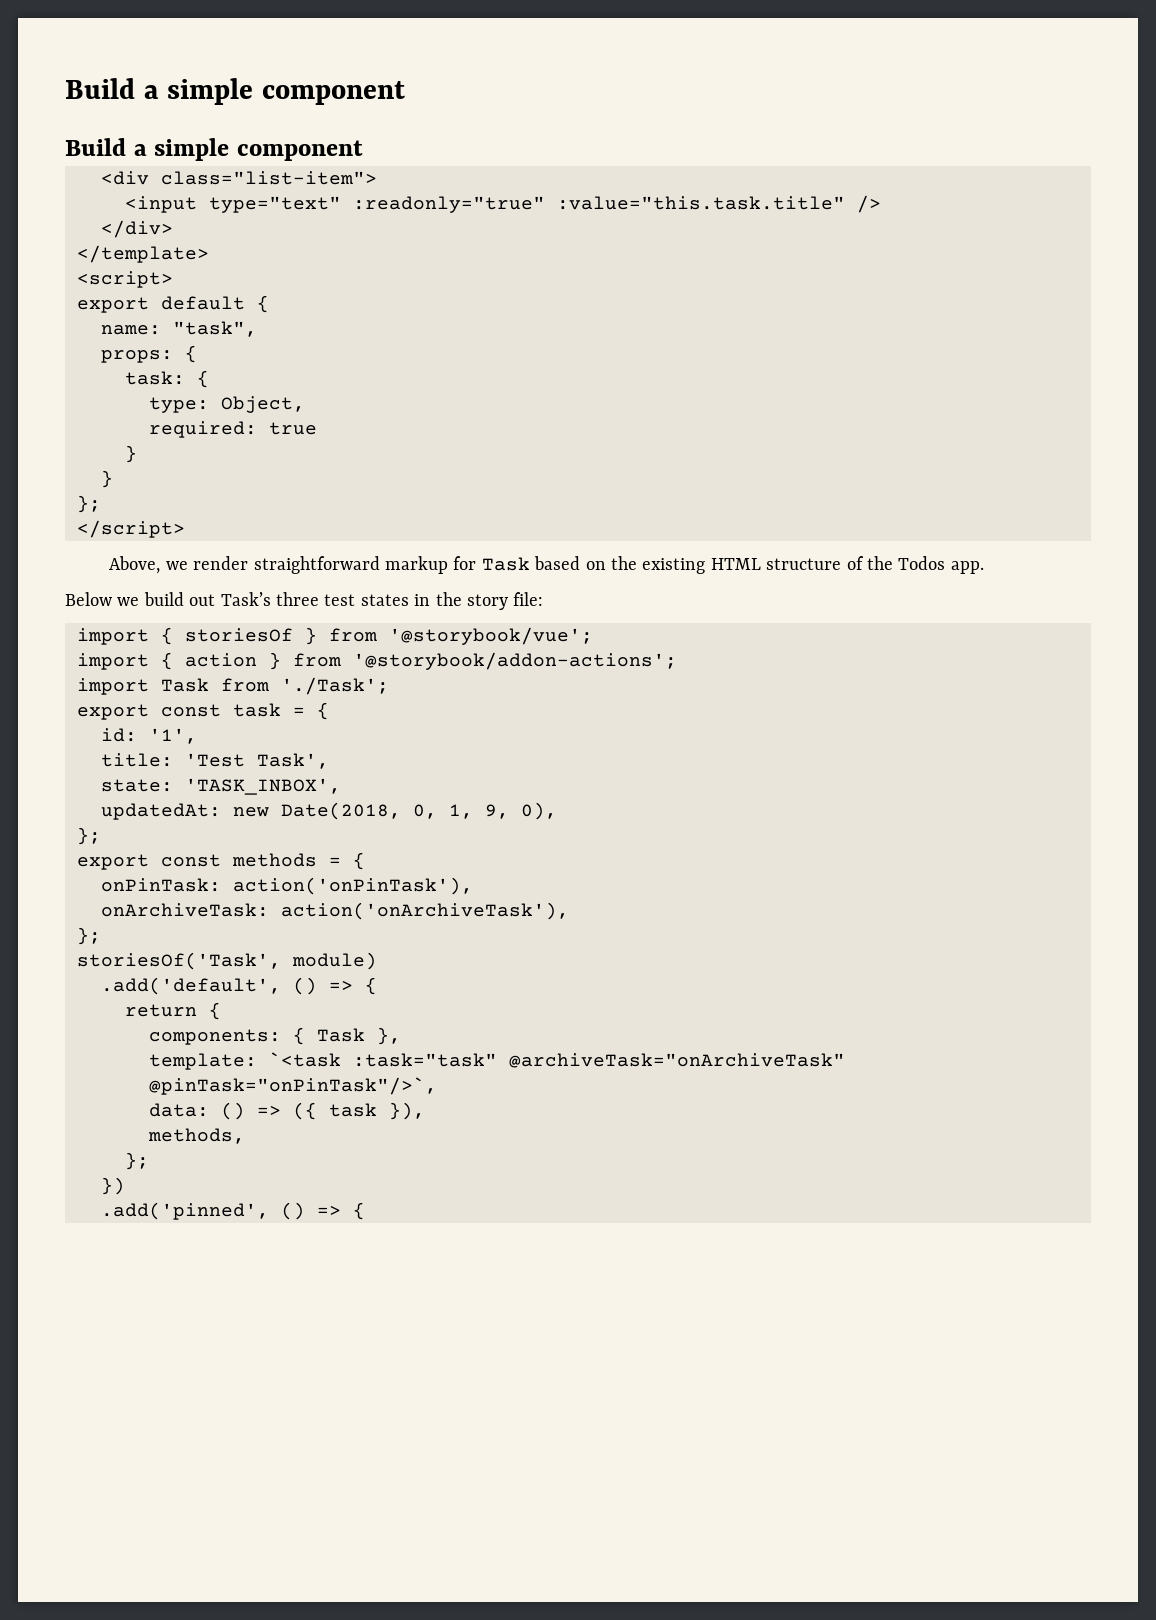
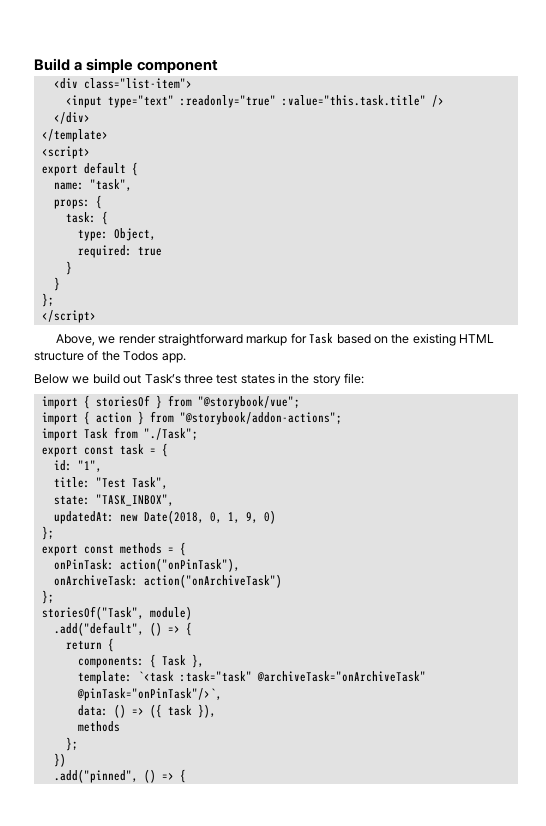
[65,78,405,105] [65,138,363,161] Build a simple component // Build a simple component -> [34,58,219,73] Build a simple component
[389,627,593,645] '@storybook/vue'; -> [197,396,300,409] "@storybook/vue";
[353,652,677,670] '@storybook/addon-actions'; -> [179,412,342,425] "@storybook/addon-actions";
[281,677,389,695] './Task'; -> [143,428,198,440] "./Task";
[149,728,197,744] '1', -> [77,460,102,472] "1",
[185,753,329,769] 'Test Task', -> [95,477,168,489] "Test Task",
[185,778,341,795] 'TASK_INBOX', -> [95,494,174,506] "TASK_INBOX",
[521,802,557,820] 0), -> [263,510,276,524] 0)
[233,877,473,895] action('onPinTask'), -> [119,558,240,572] action("onPinTask"),
[281,902,569,920] [77,927,101,945] [77,952,281,970] action('onArchiveTask'), // }; // storiesOf('Task', -> [143,574,282,588] [41,590,54,604] [41,606,144,620] action("onArchiveTask") // }; // storiesOf("Task",
[101,977,281,995] .add('default', -> [53,622,144,636] .add("default",
[148,1128,245,1144] methods, -> [77,721,120,732] methods
[101,1202,269,1220] .add('pinned', -> [53,769,138,783] .add("pinned",

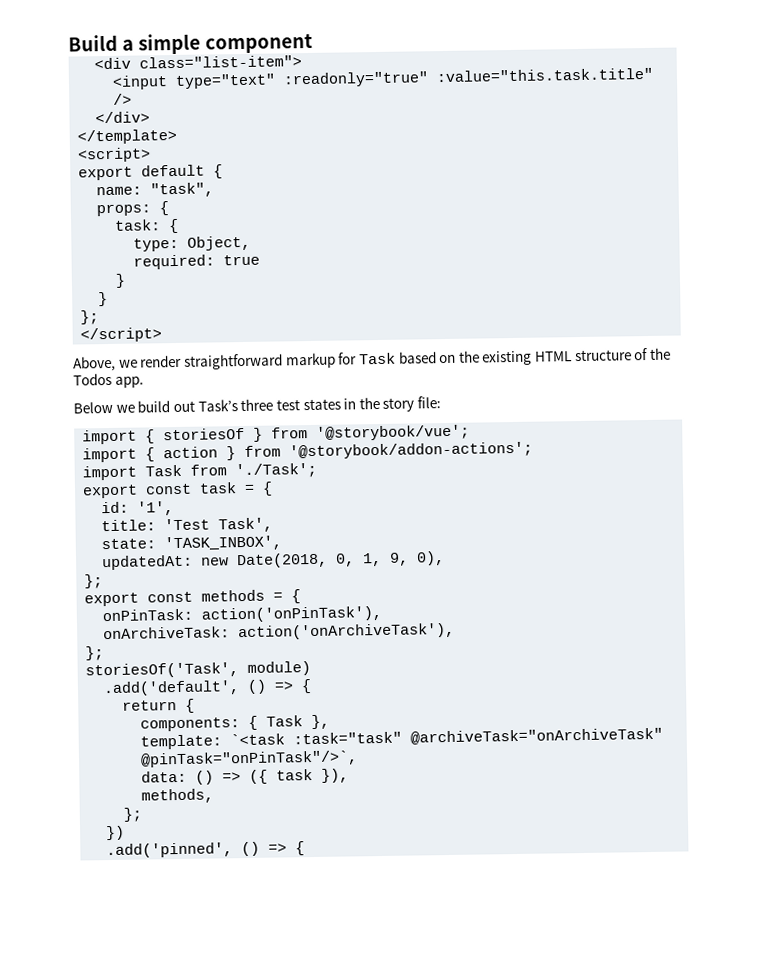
[197,396,300,409] "@storybook/vue"; -> [316,424,471,441] '@storybook/vue';
[179,412,342,425] "@storybook/addon-actions"; -> [289,441,534,460] '@storybook/addon-actions';
[143,428,198,440] "./Task"; -> [235,462,318,479] './Task';
[77,460,102,472] "1", -> [137,501,175,516] '1',
[95,477,168,489] "Test Task", -> [164,517,274,533] 'Test Task',
[95,494,174,506] "TASK_INBOX", -> [164,535,283,552] 'TASK_INBOX',
[263,510,276,524] 0) -> [416,551,446,566] 0),
[119,558,240,572] action("onPinTask"), -> [201,605,383,623] action('onPinTask'),
[143,574,282,588] [41,590,54,604] [41,606,144,620] action("onArchiveTask") // }; // storiesOf("Task", -> [238,622,456,641] [85,646,105,661] [85,662,240,679] action('onArchiveTask'), // }; // storiesOf('Task',
[53,622,144,636] .add("default", -> [103,680,241,697] .add('default',
[77,721,120,732] methods -> [141,788,215,804] methods,
[53,769,138,783] .add("pinned", -> [106,842,234,859] .add('pinned',

